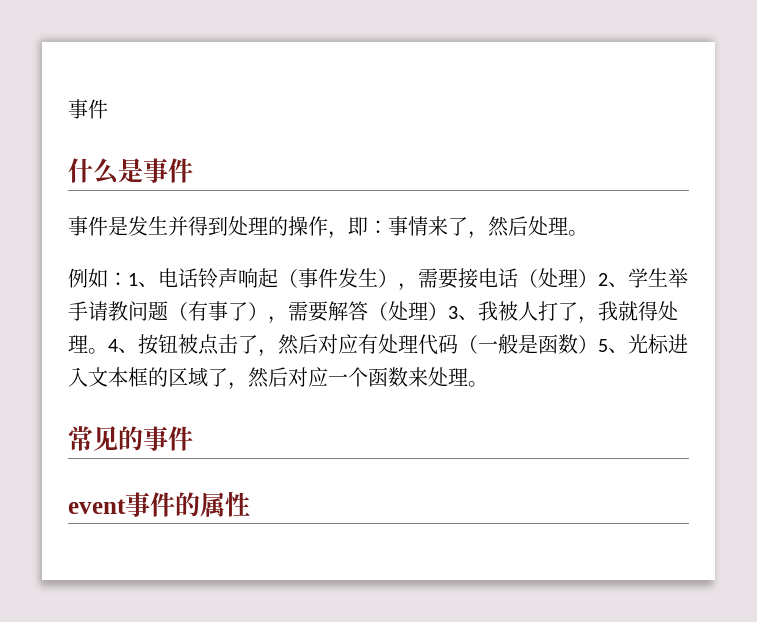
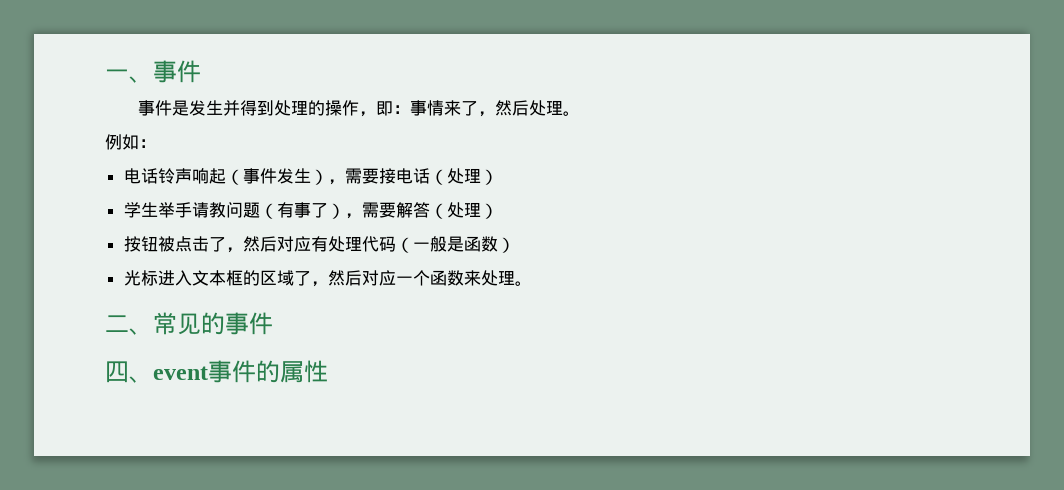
[68,99,108,119] [68,158,143,185] 事件 // 什么是 -> [105,69,153,83] 一、
[128,273,158,287] 1、 -> (156, 143) //
[598,273,628,287] 2、 -> (498, 177) //
[448,301,678,324] [68,335,138,354] 3、我被人打了，我就得处理。4、 -> (498, 211) //
[598,339,628,353] 5、 -> (515, 245) //
(488, 384) none -> [105,315,153,335] 二、
(193, 438) none -> [105,361,153,383] 四、

